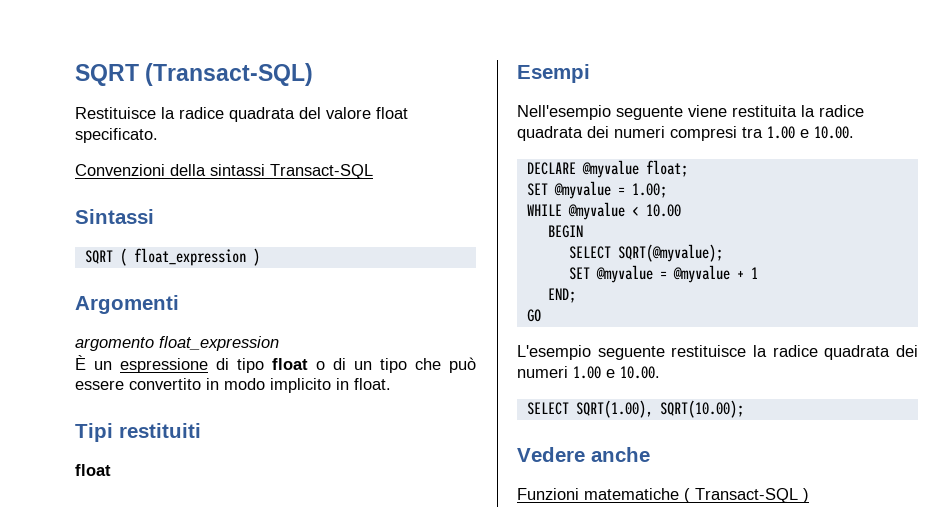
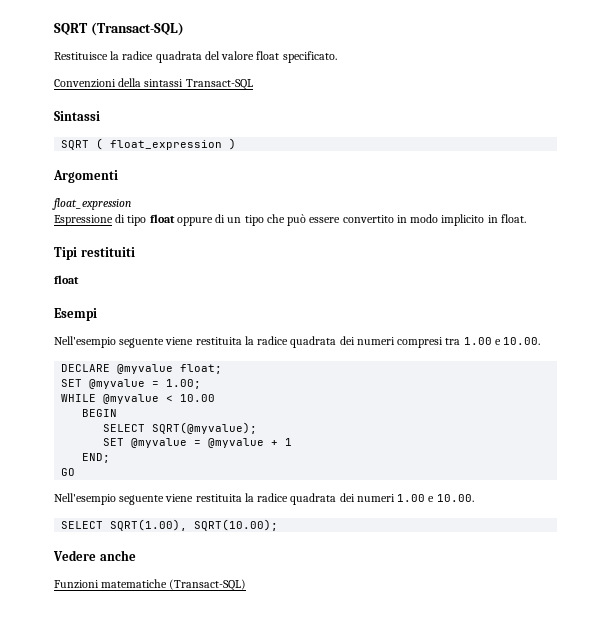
[75,337,154,351] argomento -> (118, 176) none
[75,355,208,373] È un espressione -> [54,215,113,226] Espressione
[316,361,325,370] o -> [176,217,213,226] oppure
[517,345,747,360] L'esempio seguente restituisce -> [54,493,242,505] Nell'esempio seguente viene restituita
[684,488,809,503] ( Transact-SQL ) -> [169,579,247,591] (Transact-SQL)

